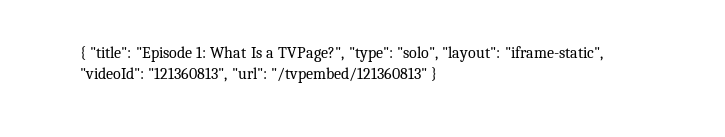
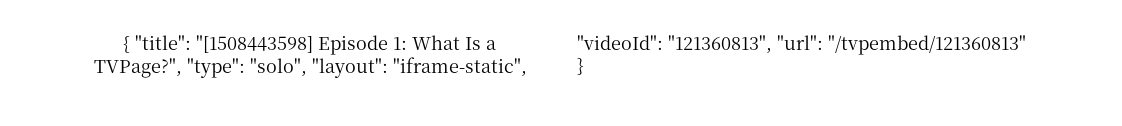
[135,46,192,62] "Episode -> [195,35,388,55] "[1508443598] Episode

